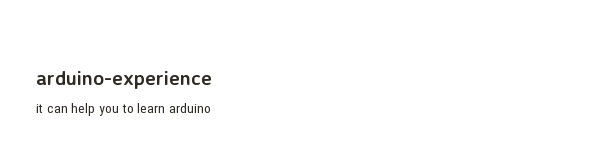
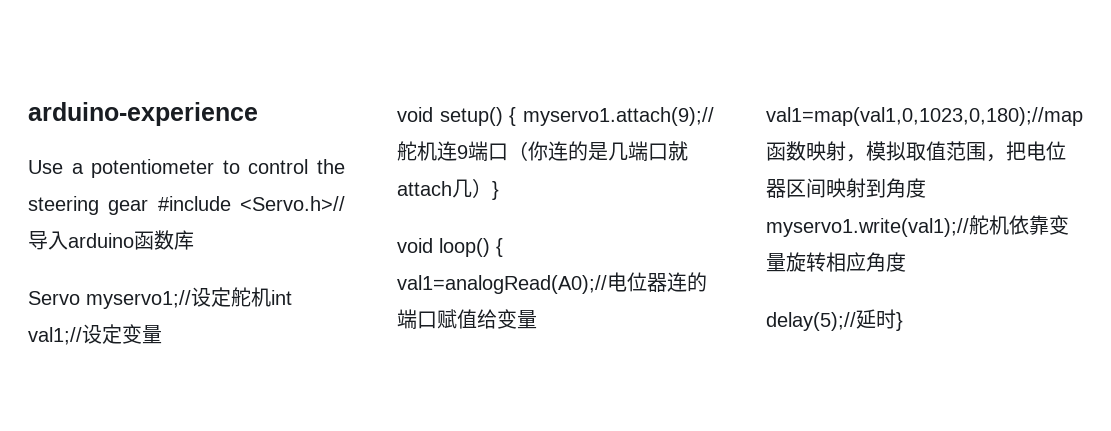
[36,103,211,116] it can help you to learn arduino -> [28,159,345,178] [28,196,345,215] [28,230,194,250] [28,287,292,309] [28,324,162,345] [397,107,714,126] [397,141,688,161] [397,178,499,200] [397,238,503,257] [397,272,707,294] [397,309,537,329] [766,107,1083,126] [766,141,1066,162] [766,178,926,198] [766,215,1069,237] [766,252,906,272] [766,309,903,331] Use a potentiometer to control the steering gear #include <Servo.h>//导入arduino函数库 // Servo myservo1;//设定舵机int val1;//设定变量 // void setup() { myservo1.attach(9);//舵机连9端口（你连的是几端口就attach几）} // void loop() { val1=analogRead(A0);//电位器连的端口赋值给变量val1=map(val1,0,1023,0,180);//map函数映射，模拟取值范围，把电位器区间映射到角度myservo1.write(val1);//舵机依靠变量旋转相应角度 // delay(5);//延时}

